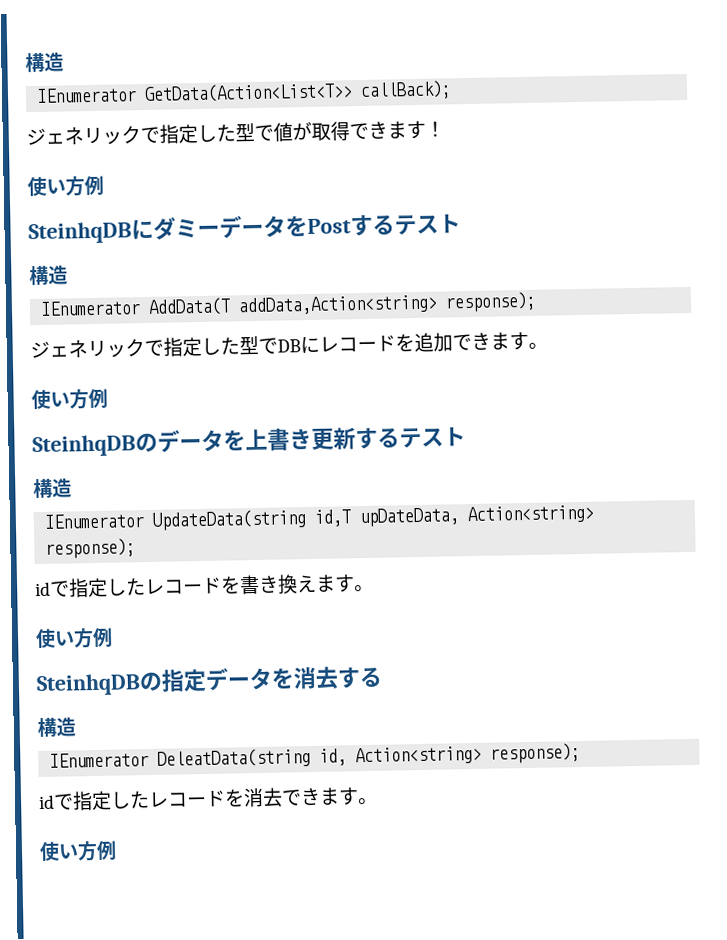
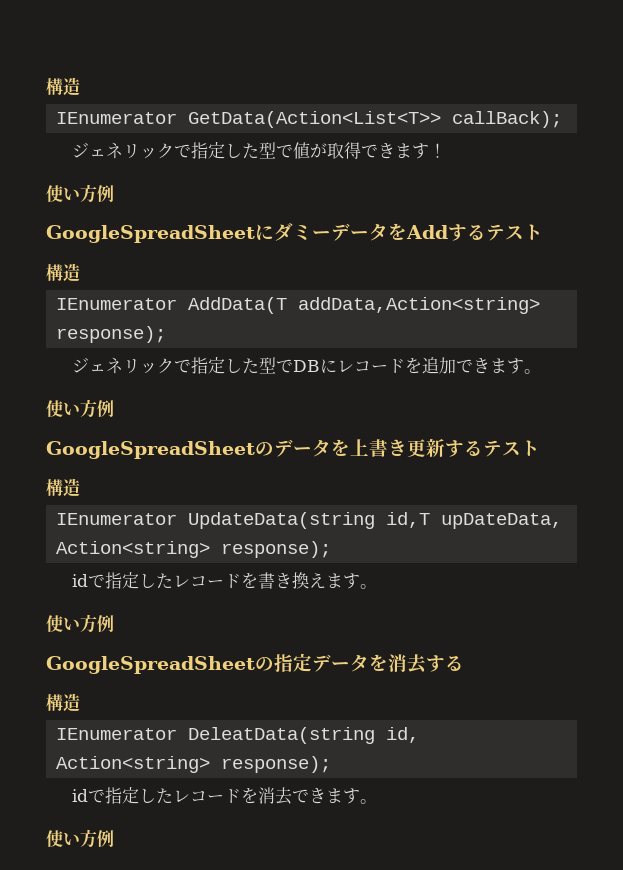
[28,221,132,245] SteinhqDB -> [46,225,255,243] GoogleSpreadSheet
[307,218,351,234] Post -> [406,225,448,239] Add
[32,434,136,458] SteinhqDB -> [46,441,255,459] GoogleSpreadSheet
[36,673,141,697] SteinhqDB -> [46,656,255,674] GoogleSpreadSheet

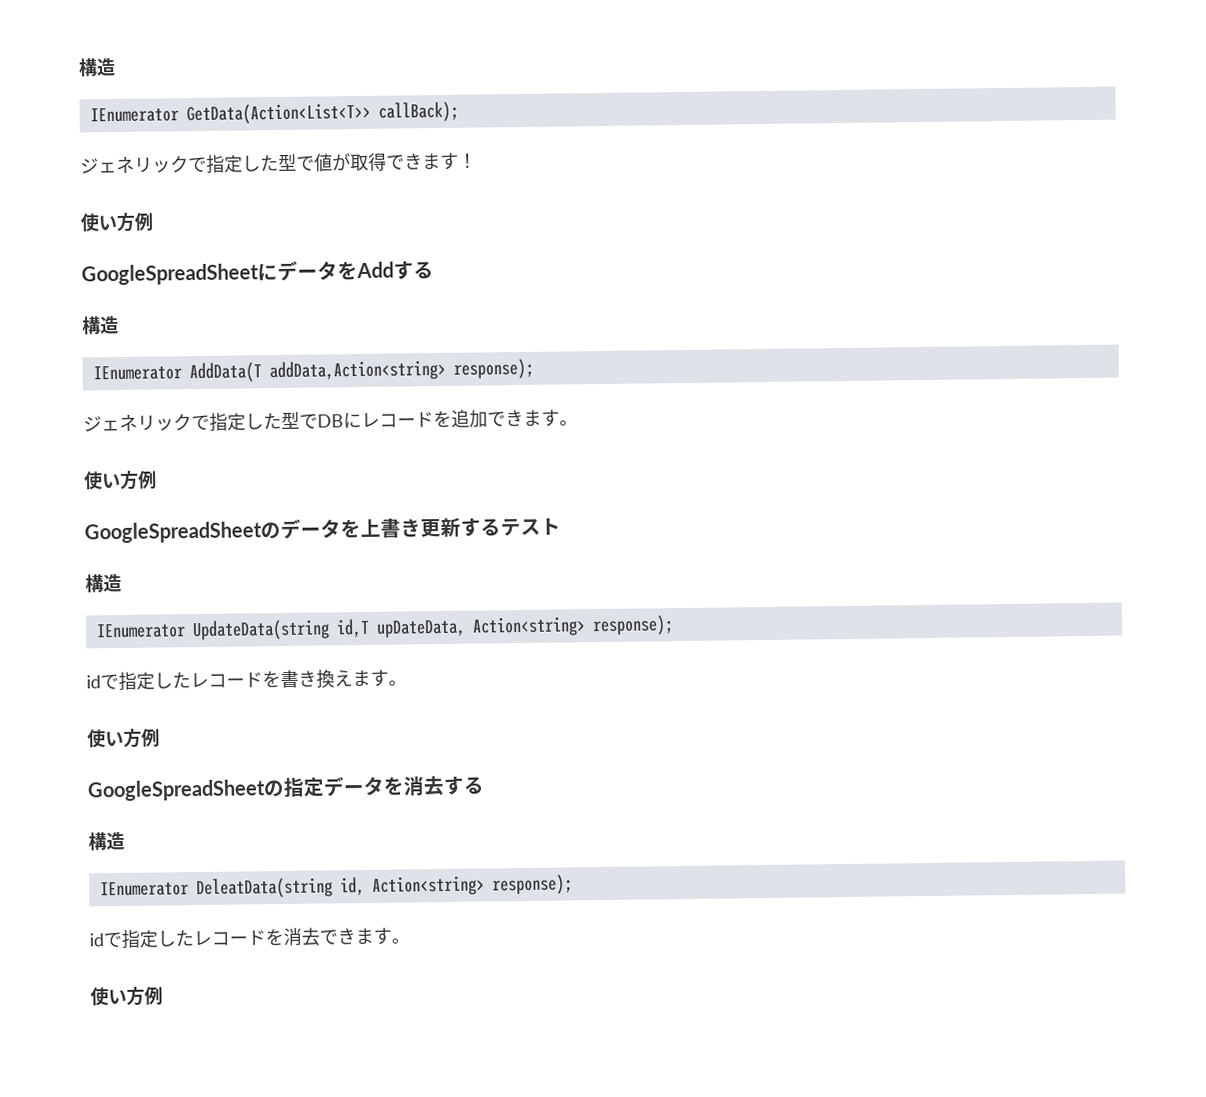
[274,223,331,241] ダミー -> (278, 272) none
[486,224,543,241] テスト -> (434, 270) none

